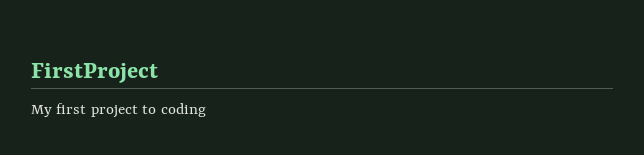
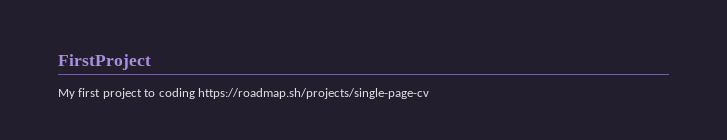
(206, 110) none -> [197,88,429,99] https://roadmap.sh/projects/single-page-cv

